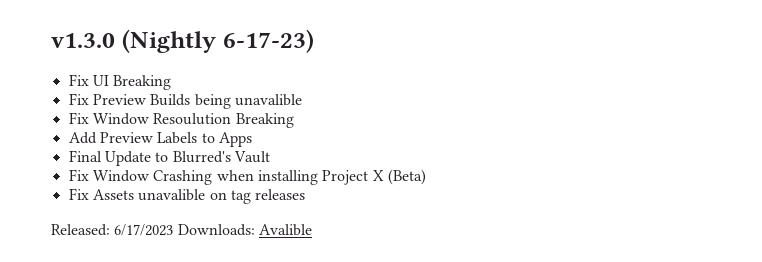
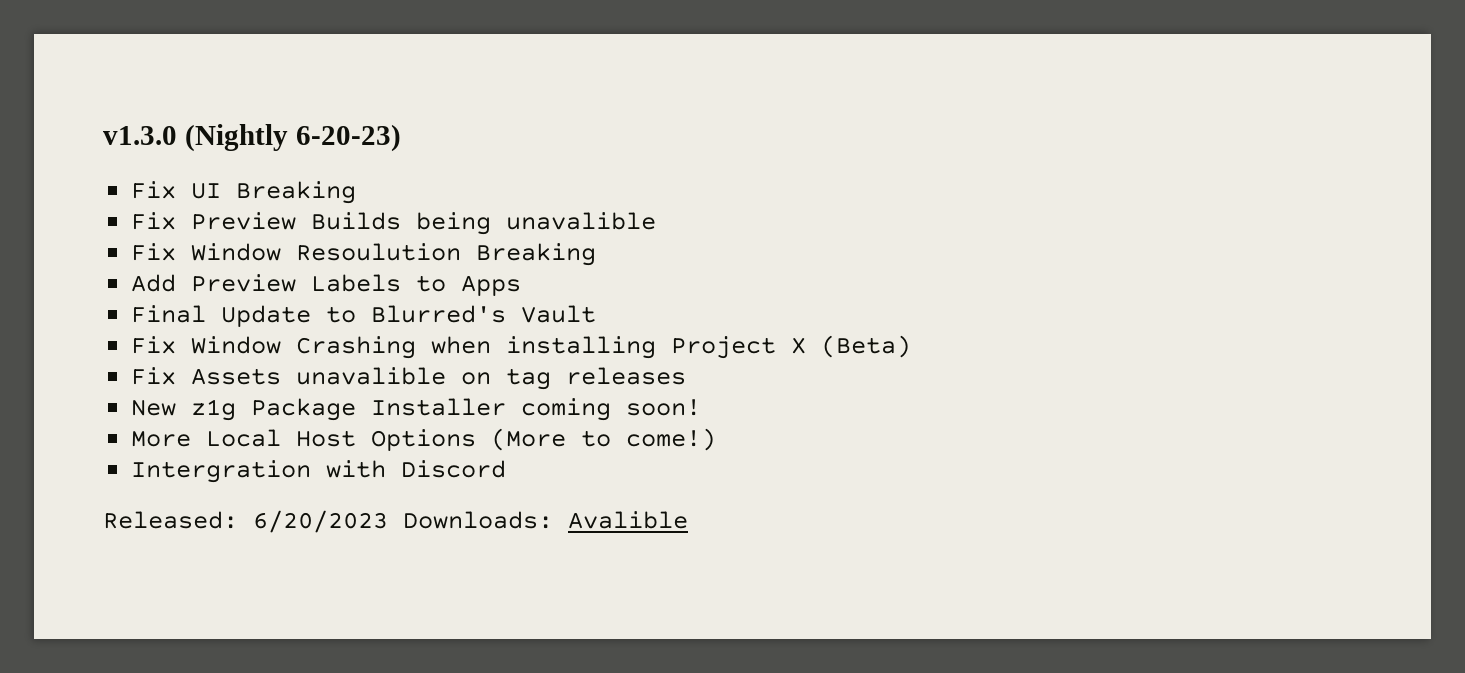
[222,29,314,53] 6-17-23) -> [295,124,401,152] 6-20-23)
(306, 194) none -> [131,398,702,421] [131,428,717,451] [131,460,507,483] // New z1g Package Installer coming soon! // More Local Host Options (More to come!) // Intergration with Discord
[114,224,174,236] 6/17/2023 -> [253,510,388,533] 6/20/2023

